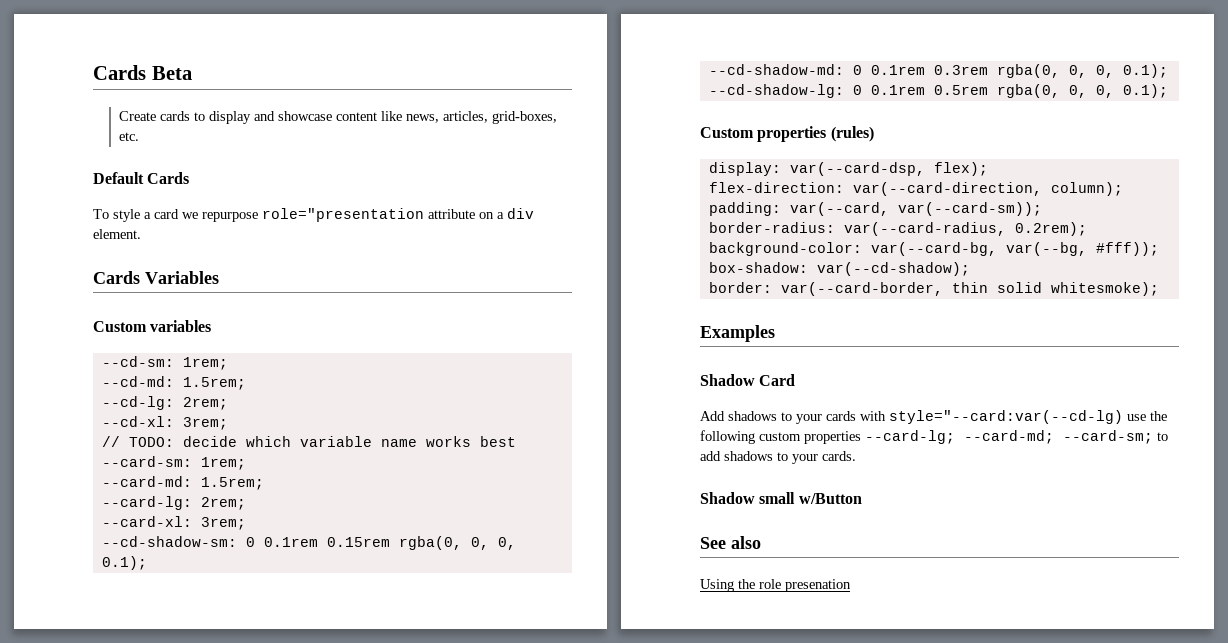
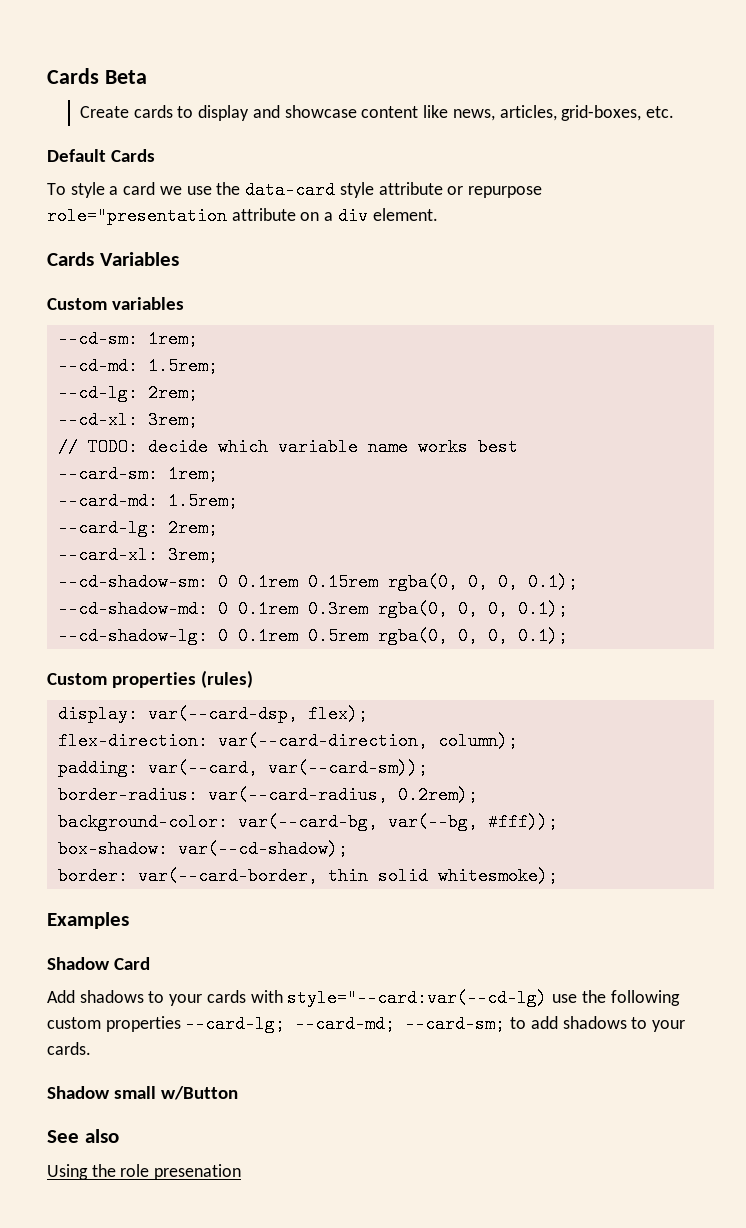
(198, 215) none -> [186,181,464,199] use the data-card style attribute or

